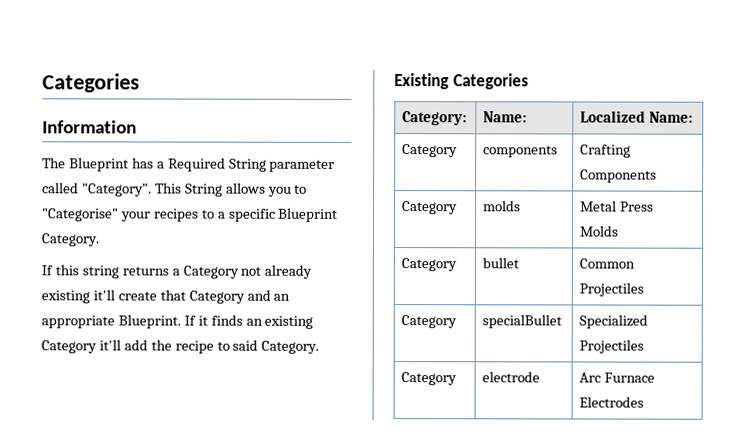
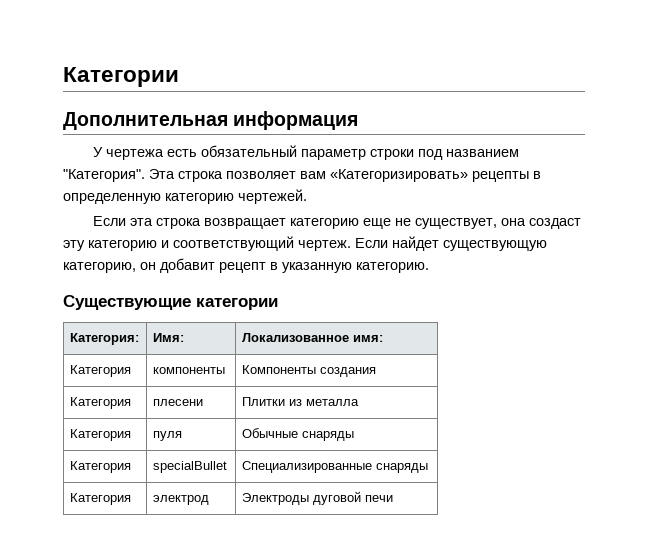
[42,73,140,93] [42,120,137,134] [42,157,336,172] [42,182,308,197] [42,207,339,222] [41,233,99,247] [41,264,313,279] [41,289,291,304] [41,314,314,329] [41,339,320,354] [394,73,529,90] [402,111,468,126] [483,111,528,123] [580,110,694,123] [402,144,459,158] [483,145,559,158] [580,144,632,158] [580,169,658,183] [402,201,459,215] [483,200,522,212] [580,200,655,212] [579,225,619,237] [401,258,458,272] [482,257,520,269] [579,258,636,269] [579,282,645,297] [401,315,458,329] [482,314,563,329] [579,314,649,329] [579,339,645,354] [401,372,458,386] [482,371,541,383] [579,372,656,383] [579,396,645,408] Categories // Information // The Blueprint has a Required String parameter called "Category". This String allows you to "Categorise" your recipes to a specific Blueprint Category. // If this string returns a Category not already existing it'll create that Category and an appropriate Blueprint. If it finds an existing Category it'll add the recipe to said Category. // Existing Categories // Category: | Name: | Localized Name: // Category | components | Crafting Components // Category | molds | Metal Press Molds // Category | bullet | Common Projectiles // Category | specialBullet | Specialized Projectiles // Category | electrode | Arc Furnace Electrodes -> [63,67,179,87] [63,111,359,130] [93,145,520,160] [63,169,541,182] [63,189,307,204] [93,216,582,229] [63,236,547,251] [63,258,429,273] [63,295,278,310] [69,333,139,345] [152,333,184,342] [241,333,383,342] [69,365,131,377] [152,367,225,374] [241,365,376,377] [69,397,131,409] [152,399,203,406] [241,397,359,406] [69,429,131,441] [152,431,182,441] [241,428,354,441] [69,461,131,473] [152,461,227,473] [241,461,428,473] [69,493,131,505] [152,495,209,505] [241,491,393,505] Категории // Дополнительная информация // У чертежа есть обязательный параметр строки под названием "Категория". Эта строка позволяет вам «Категоризировать» рецепты в определенную категорию чертежей. // Если эта строка возвращает категорию еще не существует, она создаст эту категорию и соответствующий чертеж. Если найдет существующую категорию, он добавит рецепт в указанную категорию. // Существующие категории // Категория: | Имя: | Локализованное имя: // Категория | компоненты | Компоненты создания // Категория | плесени | Плитки из металла // Категория | пуля | Обычные снаряды // Категория | specialBullet | Специализированные снаряды // Категория | электрод | Электроды дуговой печи

